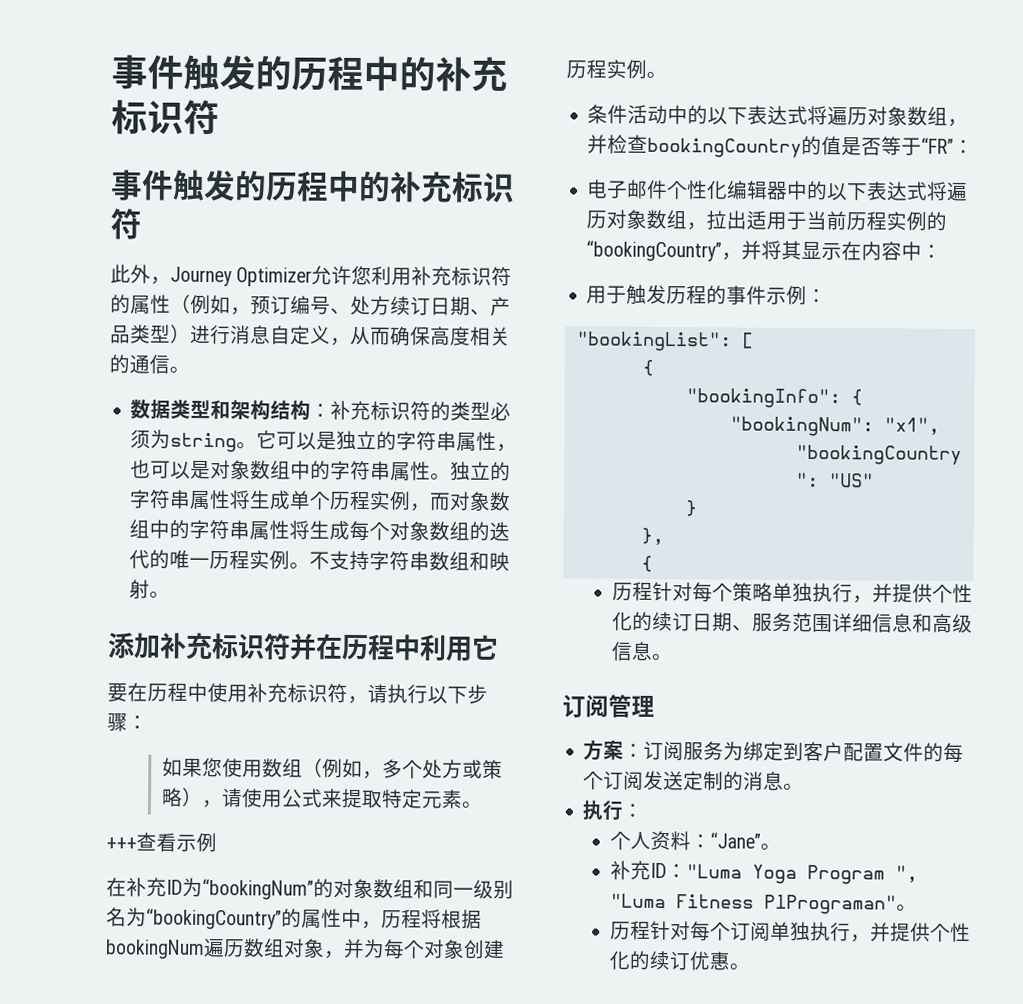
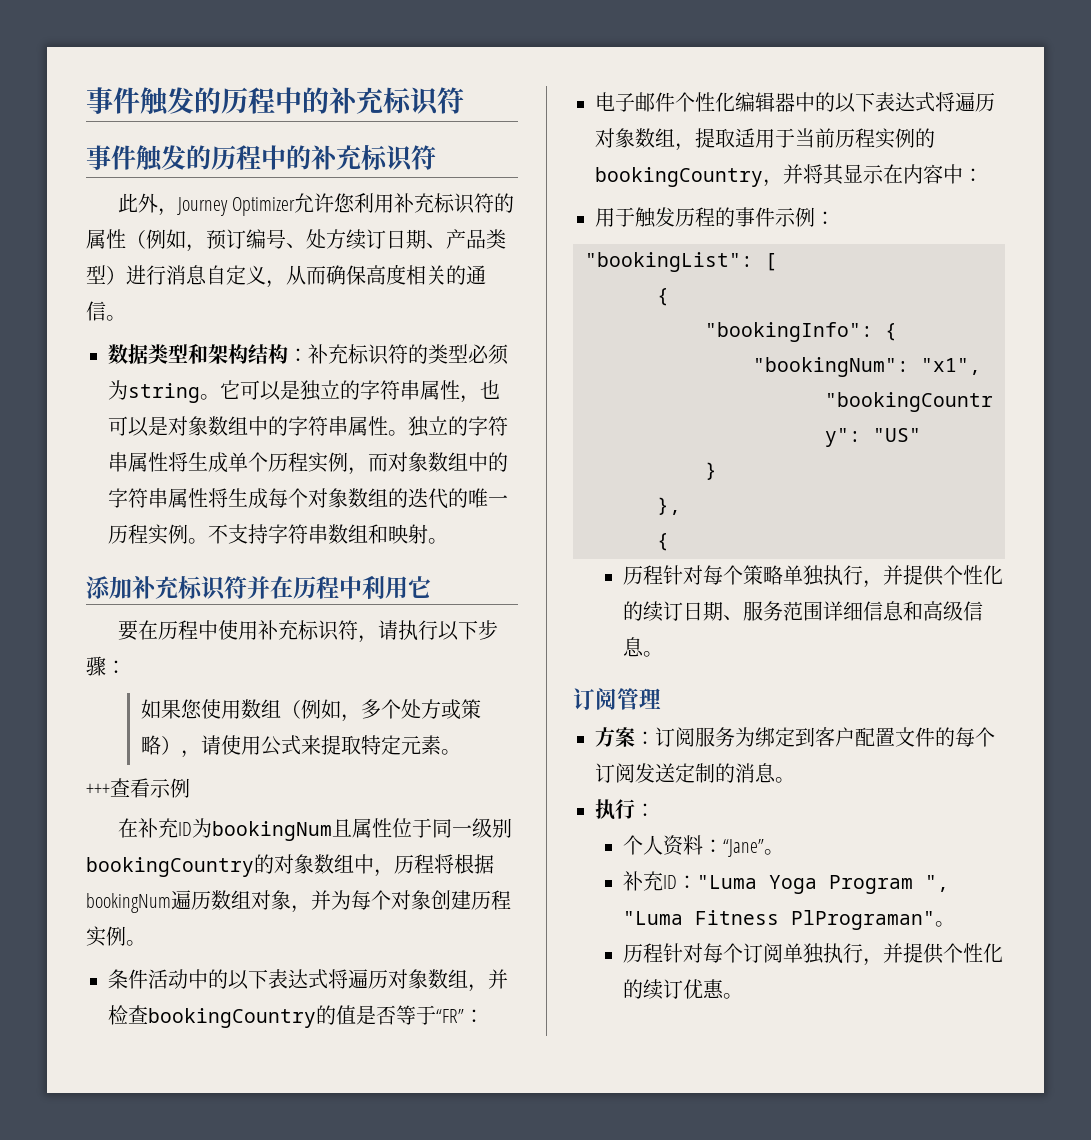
[202,878,514,900] [106,907,342,930] “bookingNum”的对象数组和同一级别名为“bookingCountry”的属性 -> [212,818,513,841] [86,854,354,877] bookingNum且属性位于同一级别bookingCountry的对象数组
[706,210,748,231] 拉出 -> [695,128,735,148] 提取
[586,240,723,262] “bookingCountry” -> [595,167,763,187] bookingCountry

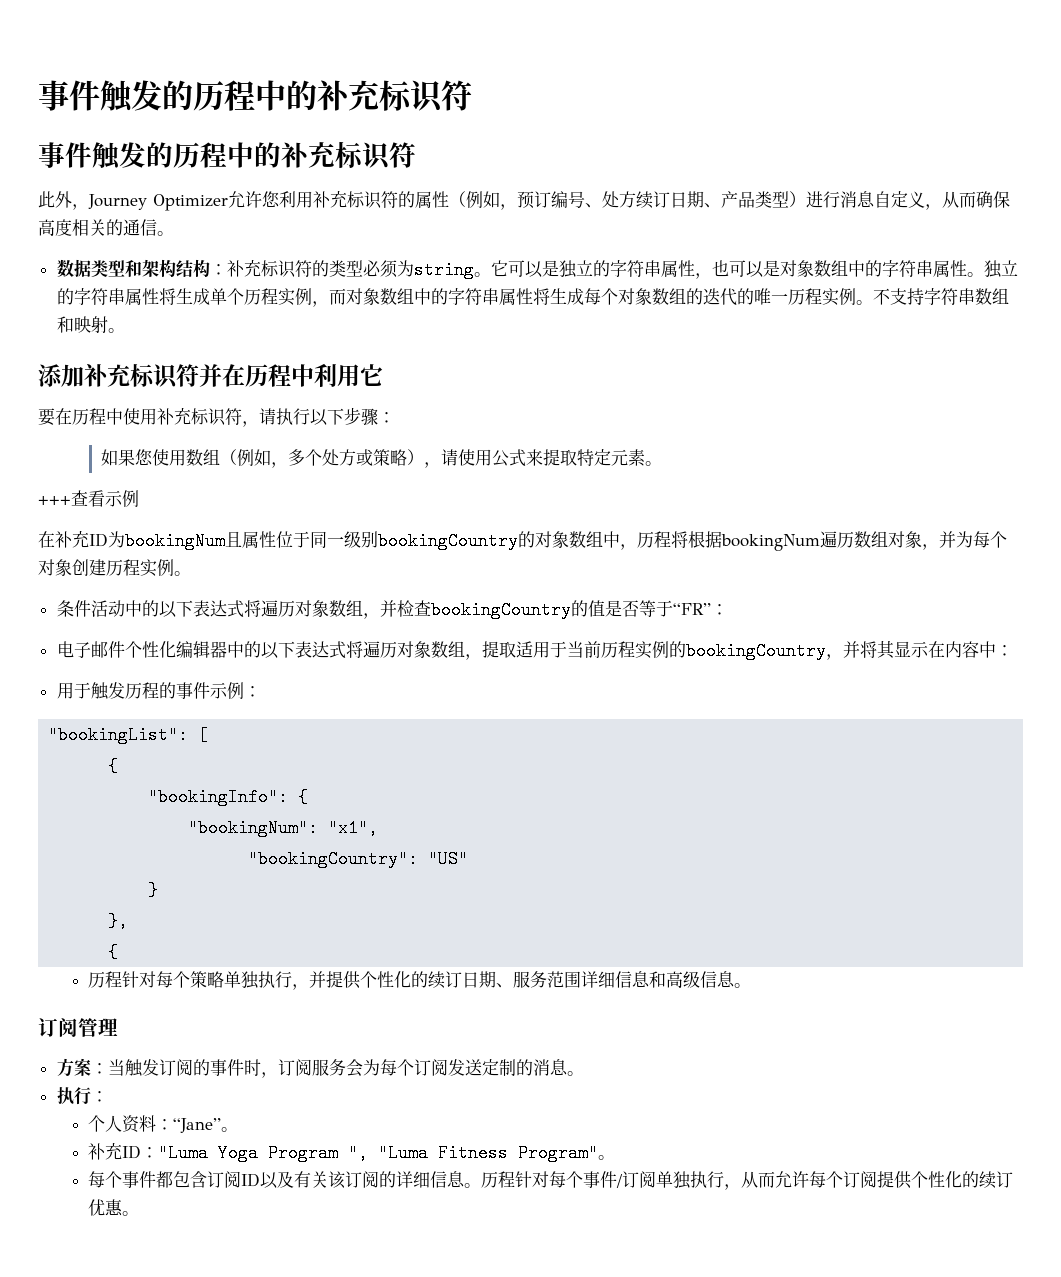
[655,727,955,747] 订阅服务为绑定到客户配置文件的 -> [107,1059,380,1078] 当触发订阅的事件时，订阅服务会为
[790,910,955,930] [622,943,743,963] PlPrograman"。 // 历程针对每个 -> [518,1144,616,1162] [88,1171,624,1189] Program"。 // 每个事件都包含订阅ID以及有关该订阅的详细信息。历程针对每个事件/
[882,943,903,963] 并 -> [741,1171,878,1188] 从而允许每个订阅

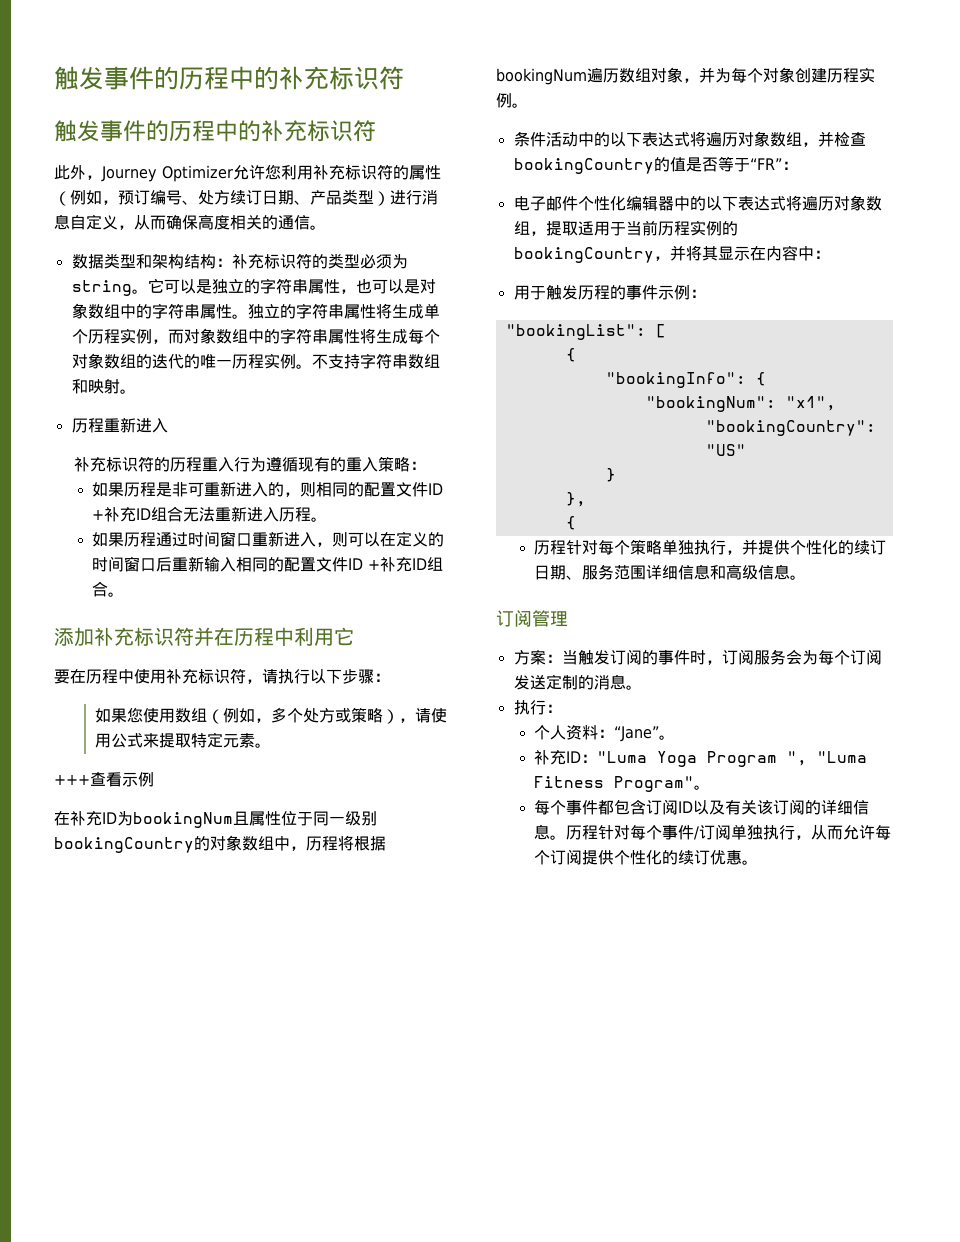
[38,80,472,113] [38,142,146,170] 事件触发的历程中的补充标识符 // 事件触发 -> [54,66,404,90] [54,120,146,142] 触发事件的历程中的补充标识符 // 触发事件
(125, 330) none -> [71,417,168,433] [74,456,427,472] [91,481,443,497] [91,506,327,522] [91,531,444,547] [91,556,443,572] [91,581,124,597] // 历程重新进入 // 补充标识符的历程重入行为遵循现有的重入策略： // 如果历程是非可重新进入的，则相同的配置文件ID +补充ID组合无法重新进入历程。 // 如果历程通过时间窗口重新进入，则可以在定义的时间窗口后重新输入相同的配置文件ID +补充ID组合。

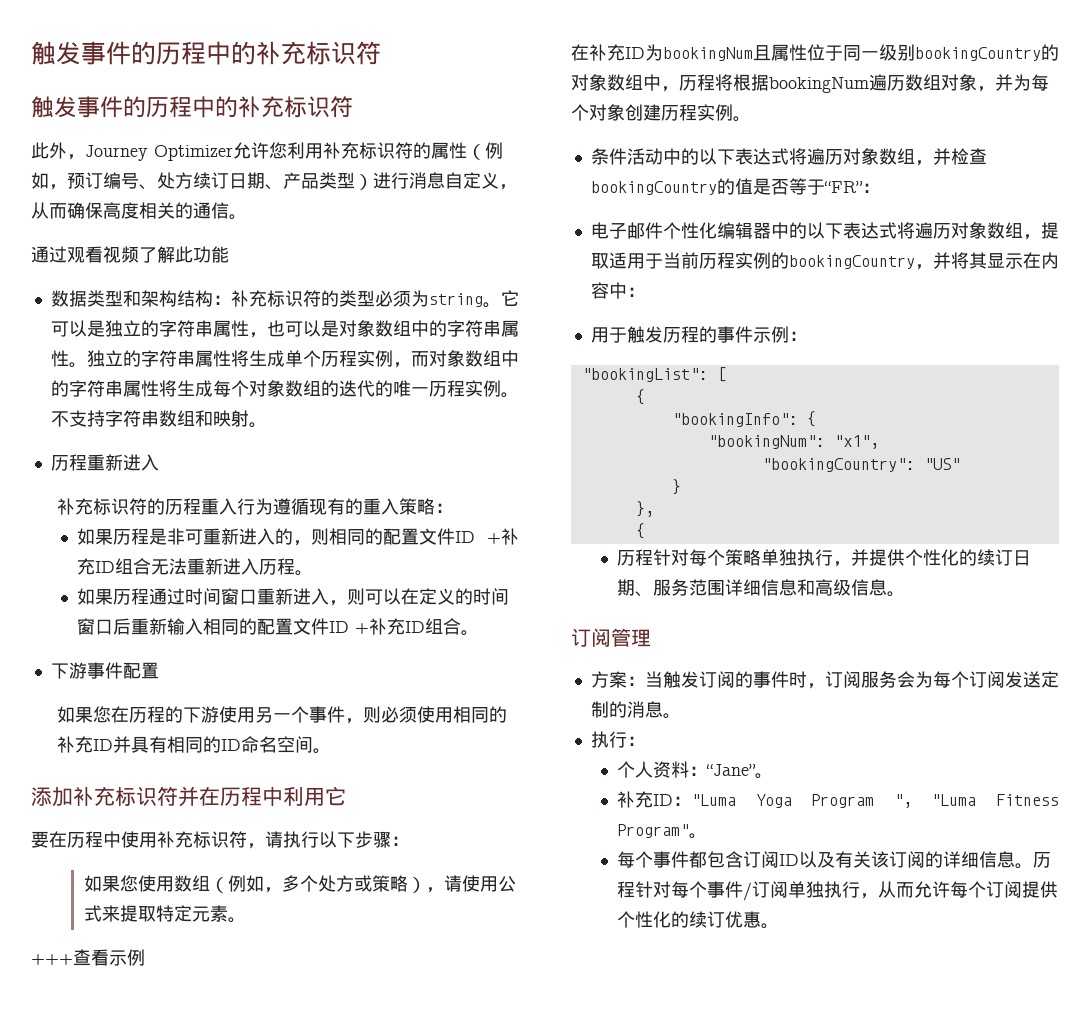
(326, 227) none -> [31,246,229,263] // 通过观看视频了解此功能
(124, 594) none -> [50,662,159,679] [57,706,508,724] [57,736,332,754] // 下游事件配置 // 如果您在历程的下游使用另一个事件，则必须使用相同的补充ID并具有相同的ID命名空间。

